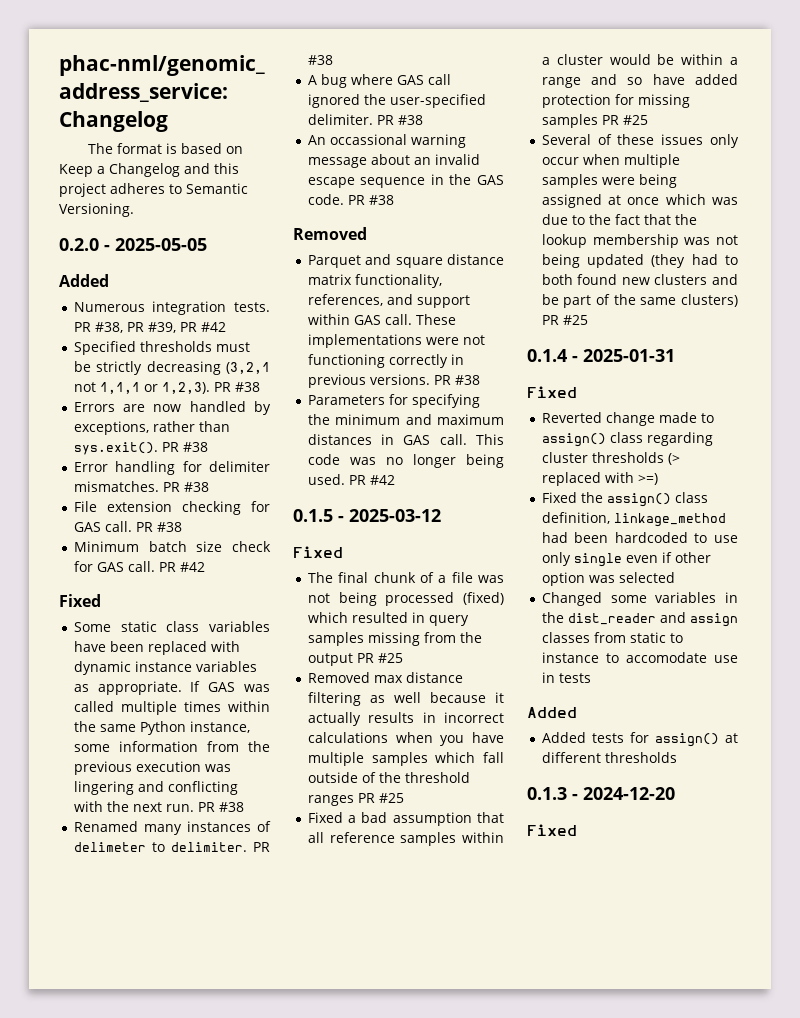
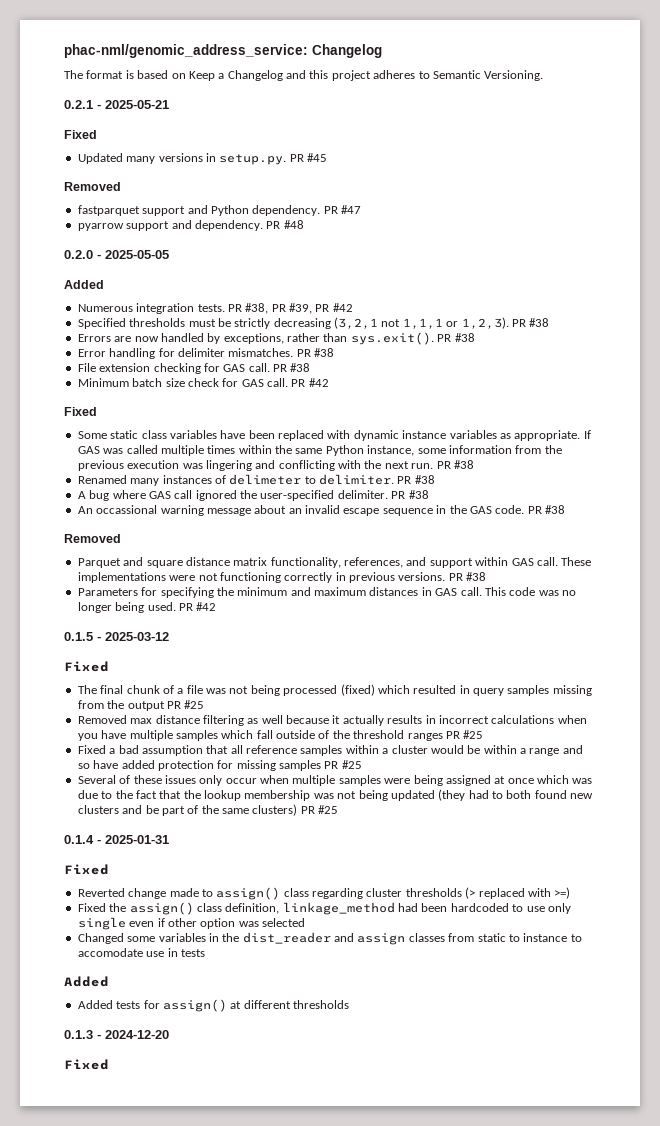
(134, 210) none -> [64,100,169,109] [64,130,97,139] [77,153,327,165] [64,182,121,191] [77,205,361,216] [77,220,304,231] // 0.2.1 - 2025-05-21 // Fixed // Updated many versions in setup.py. PR #45 // Removed // fastparquet support and Python dependency. PR #47 // pyarrow support and dependency. PR #48

